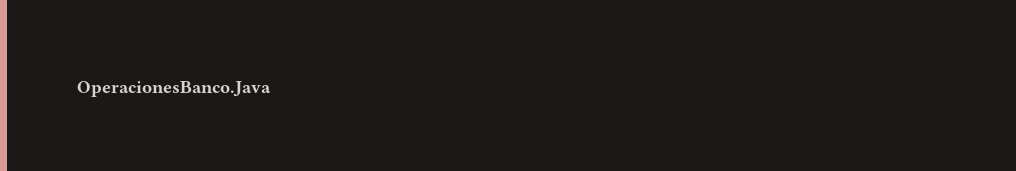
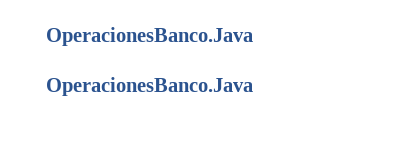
[77,81,271,97] OperacionesBanco.Java -> [46,27,253,46] [46,77,253,96] OperacionesBanco.Java // OperacionesBanco.Java

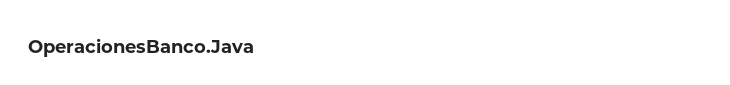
[46,27,253,46] [46,77,253,96] OperacionesBanco.Java // OperacionesBanco.Java -> [28,38,254,57] OperacionesBanco.Java

